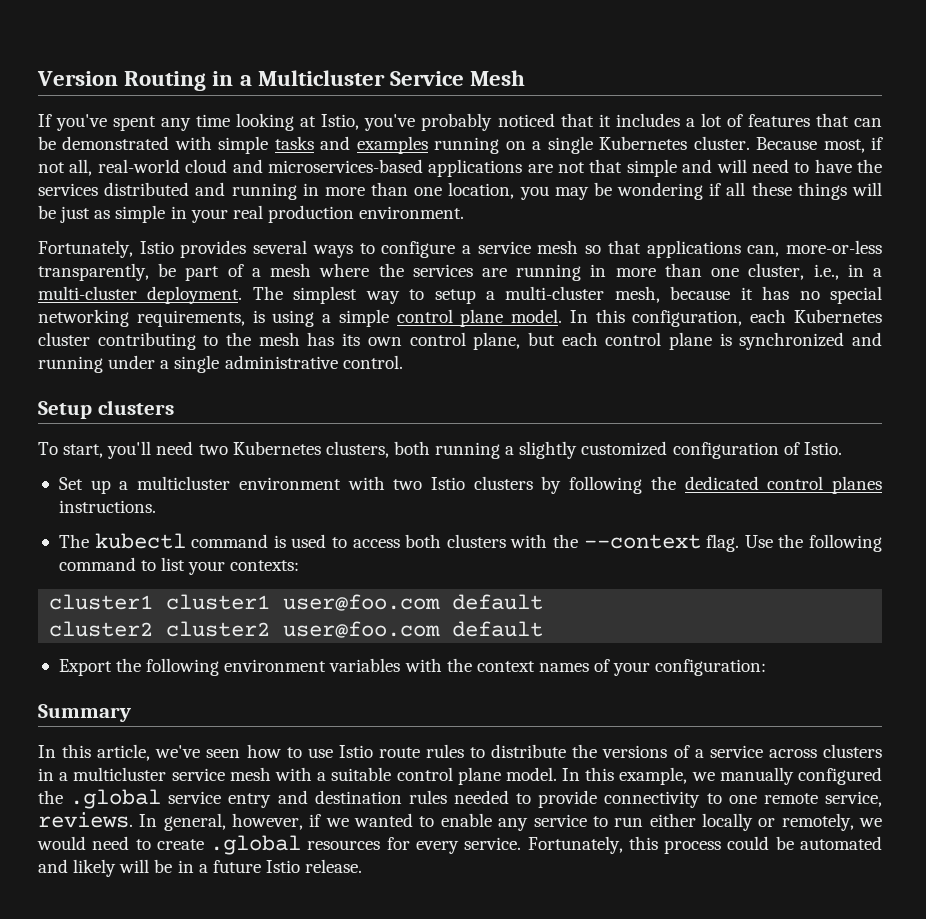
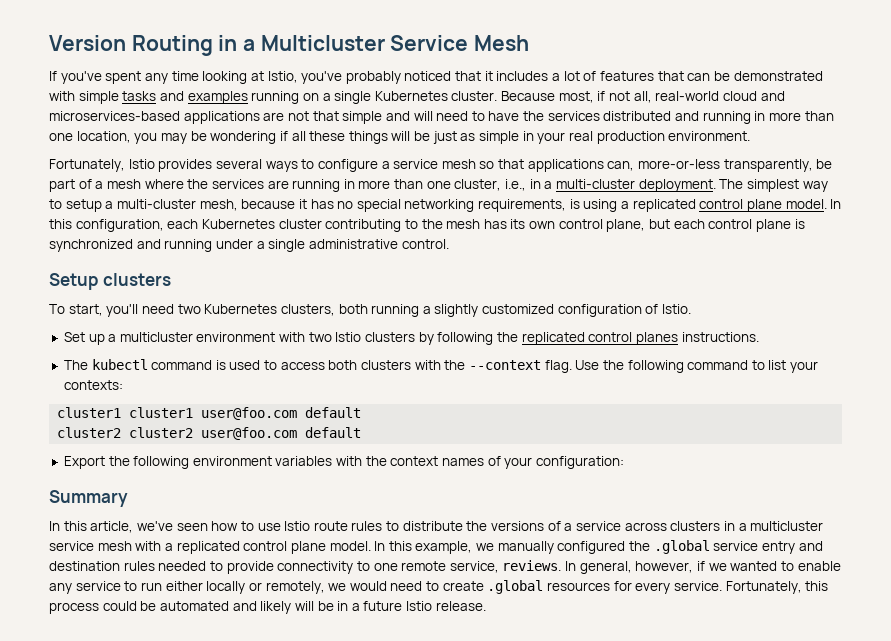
[338,309,389,327] simple -> [632,199,696,212] replicated
[684,476,759,490] dedicated -> [521,332,585,345] replicated
[331,767,392,781] suitable -> [176,541,240,554] replicated

